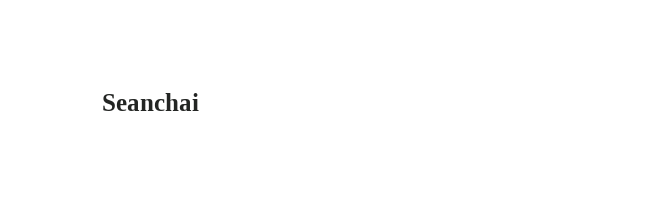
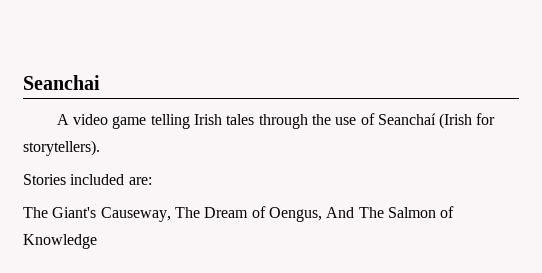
(199, 102) none -> [56,113,496,129] [23,140,100,156] [23,174,152,185] [23,206,455,222] [23,234,97,249] // A video game telling Irish tales through the use of Seanchaí (Irish for storytellers). // Stories included are: // The Giant's Causeway, The Dream of Oengus, And The Salmon of Knowledge

